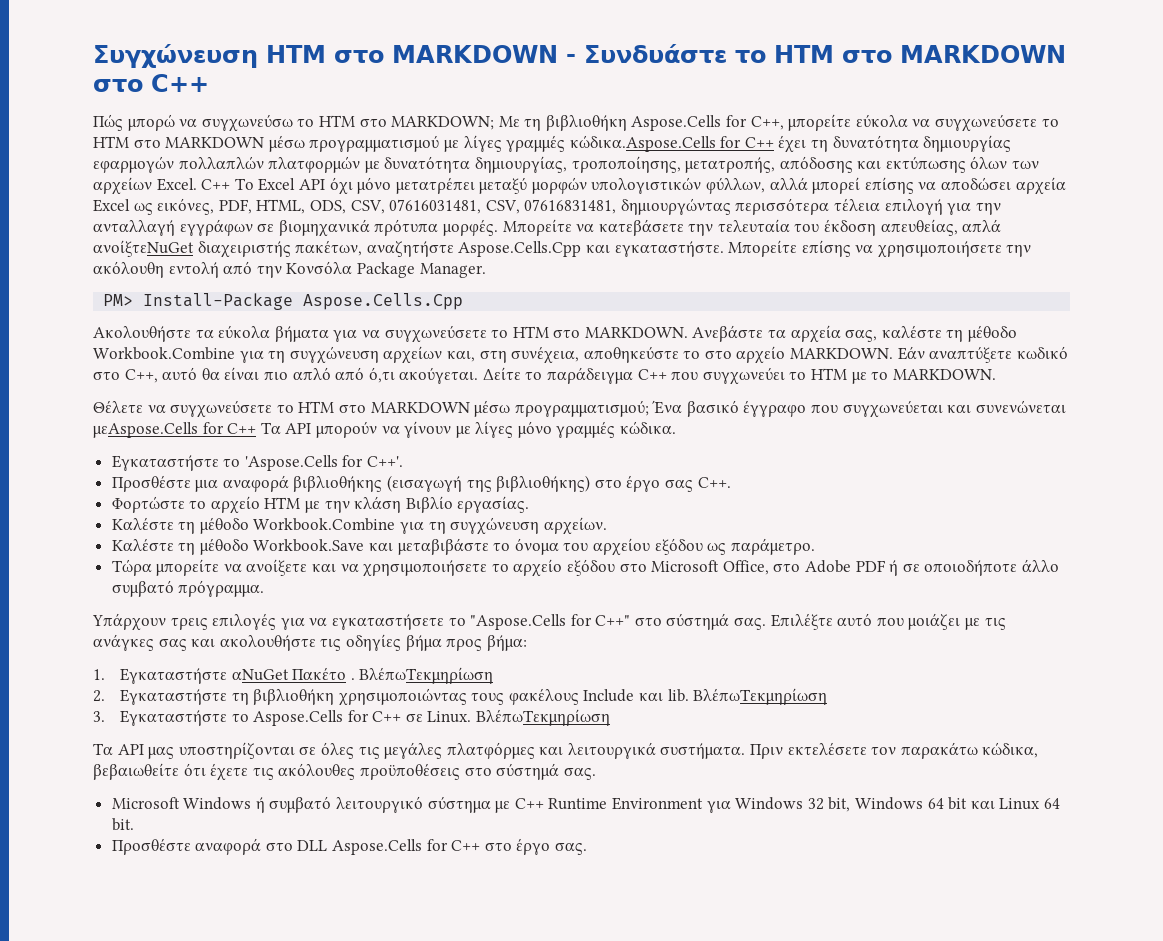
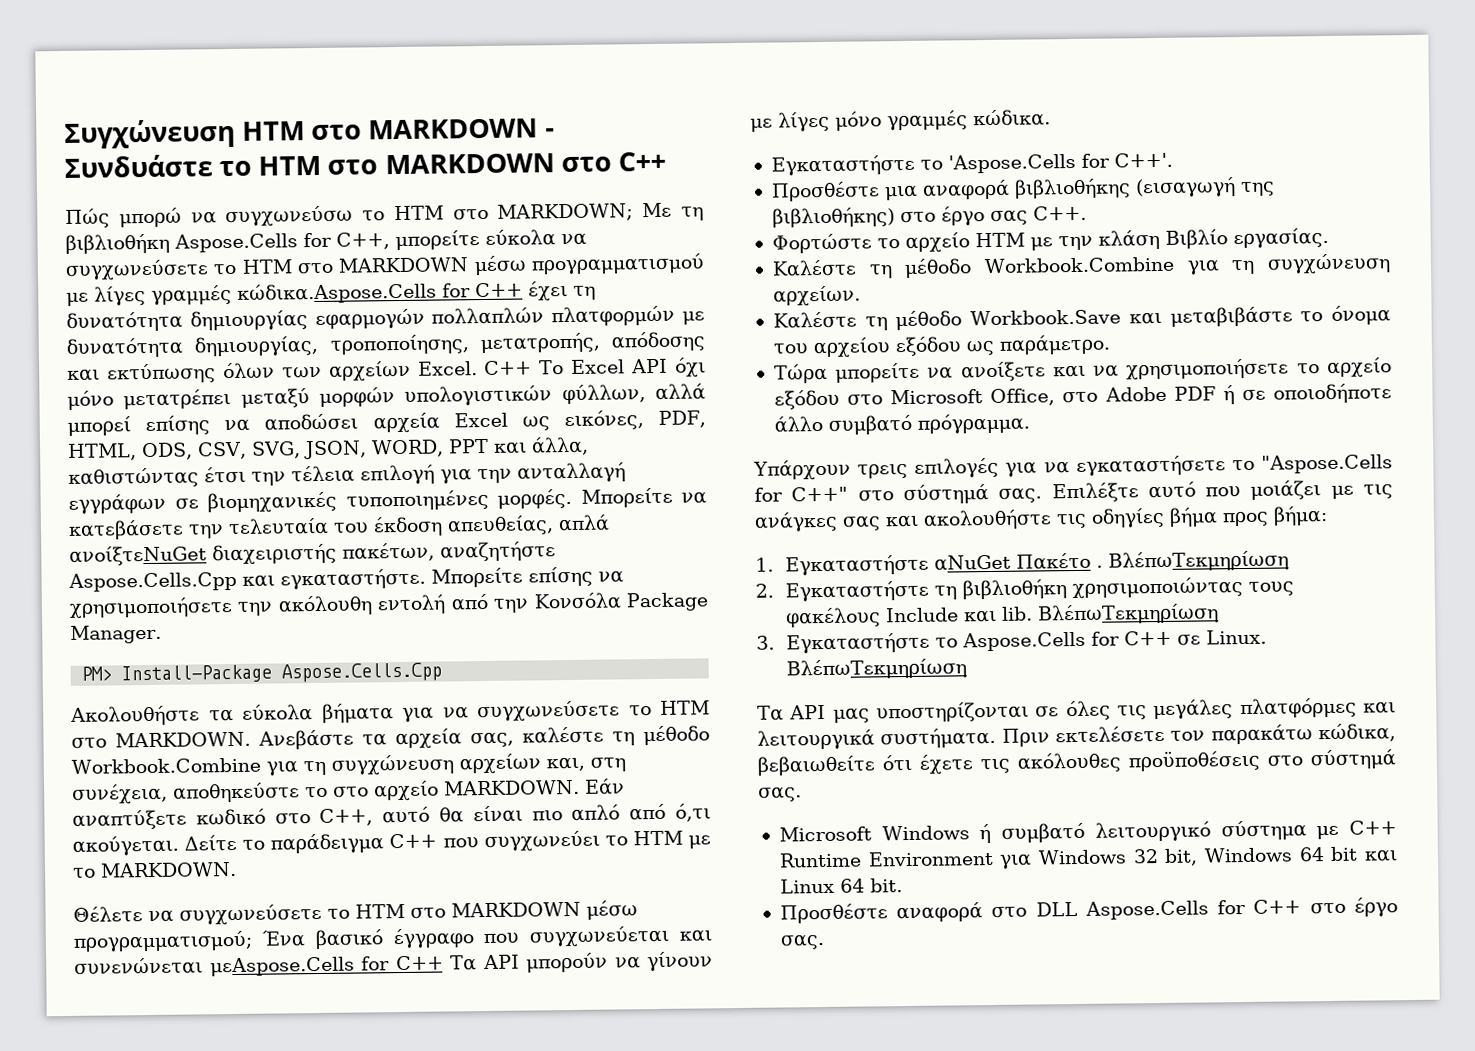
[389,198,830,215] 07616031481, CSV, 07616831481, δημιουργώντας περισσότερα -> [250,436,589,460] [68,466,286,488] SVG, JSON, WORD, PPT και άλλα, καθιστώντας έτσι την
[278,219,439,237] βιομηχανικά πρότυπα -> [207,489,489,514] βιομηχανικές τυποποιημένες

